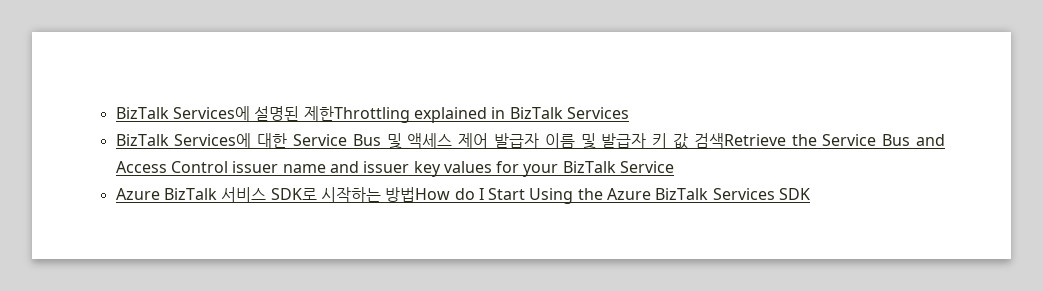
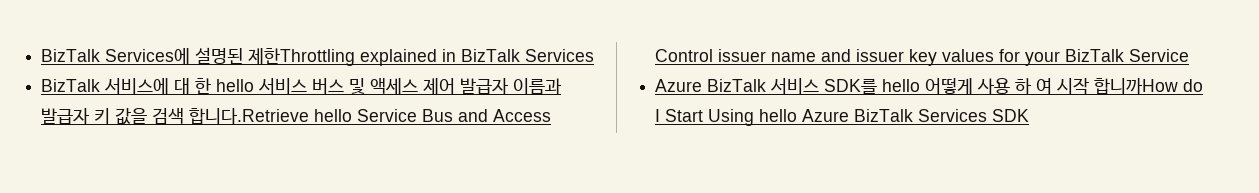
[174,133,817,149] Services에 대한 Service Bus 및 액세스 제어 발급자 이름 및 발급자 키 값 검색Retrieve the -> [104,78,563,95] [41,108,353,125] 서비스에 대 한 hello 서비스 버스 및 액세스 제어 발급자 이름과 발급자 키 값을 검색 합니다.Retrieve hello
[270,187,451,202] SDK로 시작하는 방법How -> [824,77,1179,95] SDK를 hello 어떻게 사용 하 여 시작 합니까How
[577,188,603,200] the -> [759,109,798,122] hello

